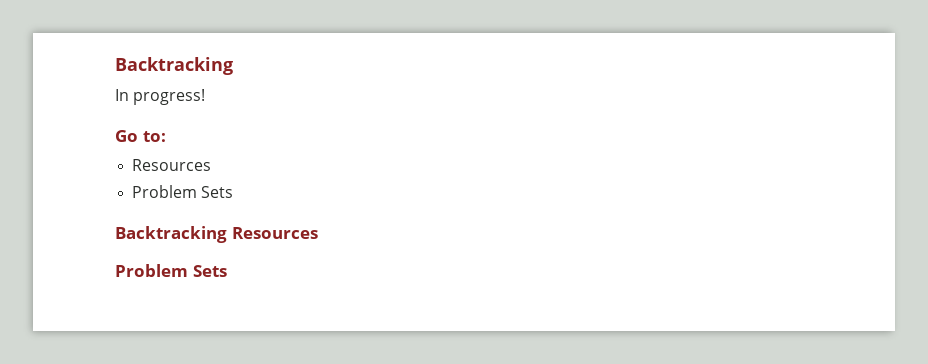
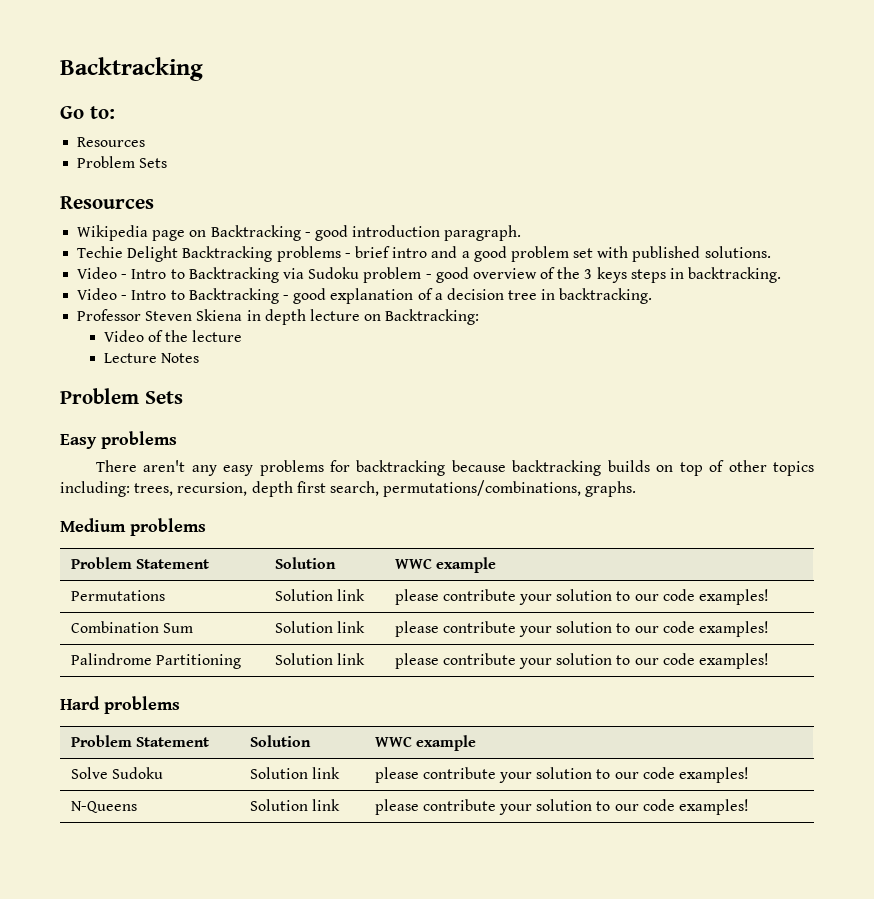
[115,57,233,75] [115,89,206,105] Backtracking // In progress! -> [60,57,203,81] Backtracking
[115,226,318,243] [115,264,227,277] Backtracking Resources // Problem Sets -> [60,196,154,209] [77,225,522,241] [77,246,771,262] [77,267,782,283] [77,288,653,304] [77,309,480,325] [103,330,243,342] [103,353,199,363] [60,388,183,404] [60,431,177,449] [95,460,814,476] [60,480,637,497] [60,518,206,536] [70,557,209,569] [274,557,336,569] [394,557,496,573] [70,590,165,601] [274,589,365,601] [394,589,770,605] [70,621,193,633] [274,621,365,633] [394,621,770,637] [70,653,241,669] [274,653,365,665] [394,653,770,669] [60,696,180,714] [70,735,209,747] [249,735,311,747] [374,735,476,751] [70,767,163,779] [249,767,340,779] [374,767,750,783] [70,801,137,813] [249,799,340,811] [374,799,750,815] Resources // Wikipedia page on Backtracking - good introduction paragraph. // Techie Delight Backtracking problems - brief intro and a good problem set with published solutions. // Video - Intro to Backtracking via Sudoku problem - good overview of the 3 keys steps in backtracking. // Video - Intro to Backtracking - good explanation of a decision tree in backtracking. // Professor Steven Skiena in depth lecture on Backtracking: // Video of the lecture // Lecture Notes // Problem Sets // Easy problems // There aren't any easy problems for backtracking because backtracking builds on top of other topics including: trees, recursion, depth first search, permutations/combinations, graphs. // Medium problems // Problem Statement | Solution | WWC example // Permutations | Solution link | please contribute your solution to our code examples! // Combination Sum | Solution link | please contribute your solution to our code examples! // Palindrome Partitioning | Solution link | please contribute your solution to our code examples! // Hard problems // Problem Statement | Solution | WWC example // Solve Sudoku | Solution link | please contribute your solution to our code examples! // N-Queens | Solution link | please contribute your solution to our code examples!

